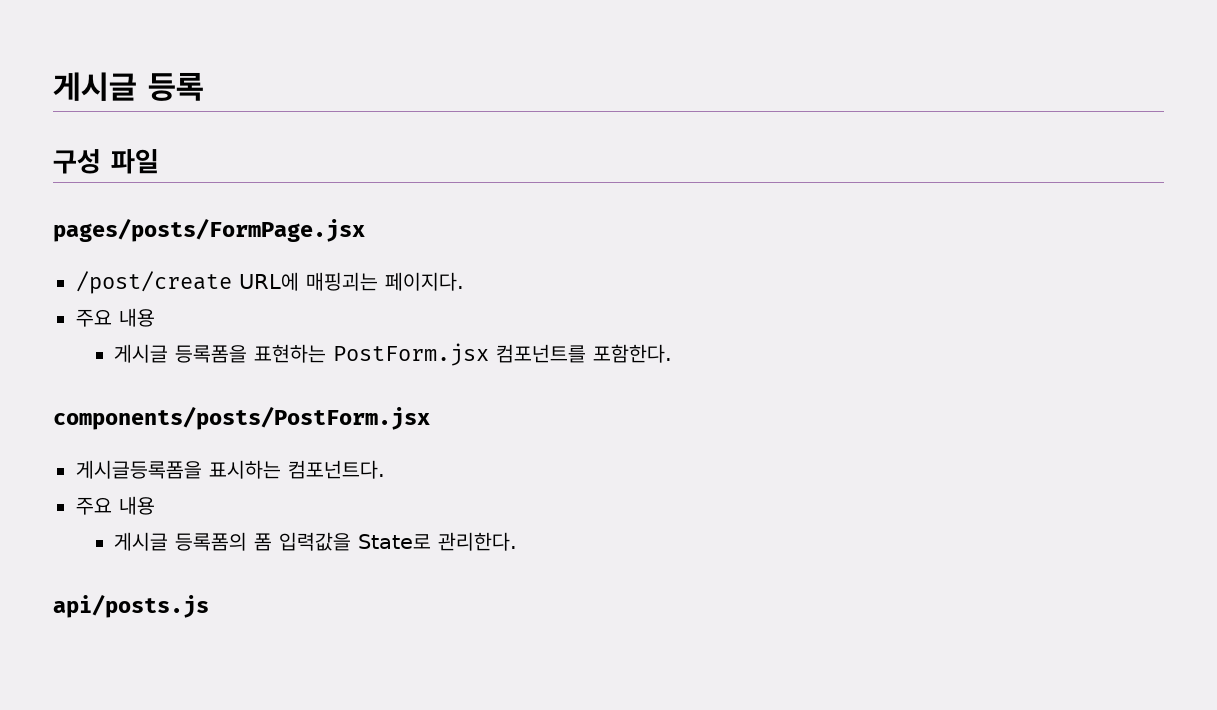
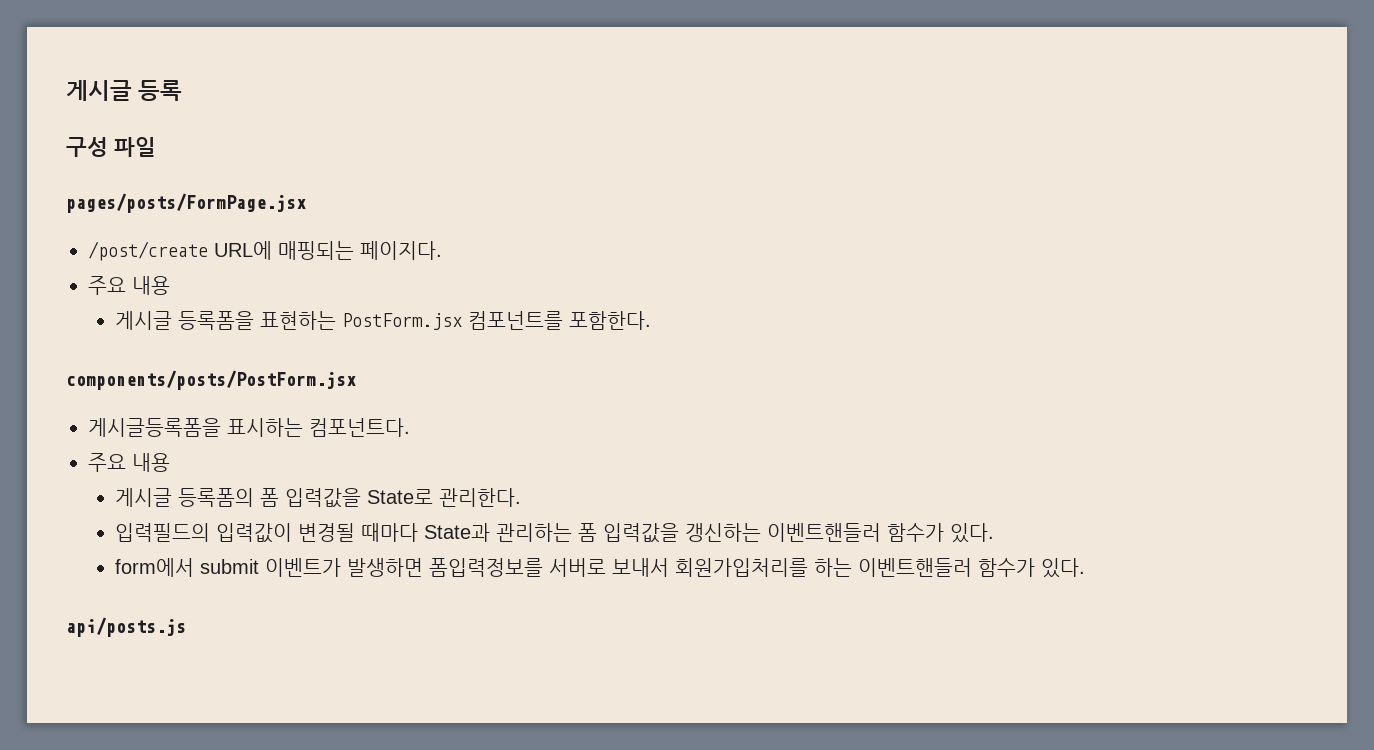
[305,272,378,291] 매핑괴는 -> [278,241,354,260] 매핑되는
(518, 541) none -> [115,523,995,543] [115,558,1086,578] // 입력필드의 입력값이 변경될 때마다 State과 관리하는 폼 입력값을 갱신하는 이벤트핸들러 함수가 있다. // form에서 submit 이벤트가 발생하면 폼입력정보를 서버로 보내서 회원가입처리를 하는 이벤트핸들러 함수가 있다.

